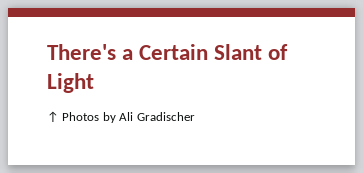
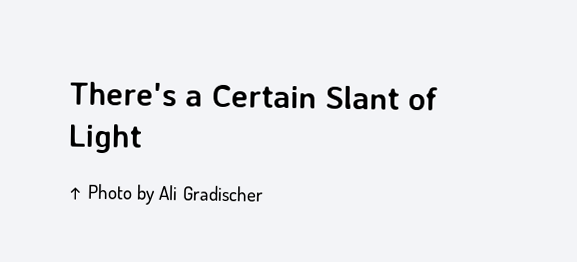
[62,112,100,121] Photos -> [87,183,134,200] Photo

